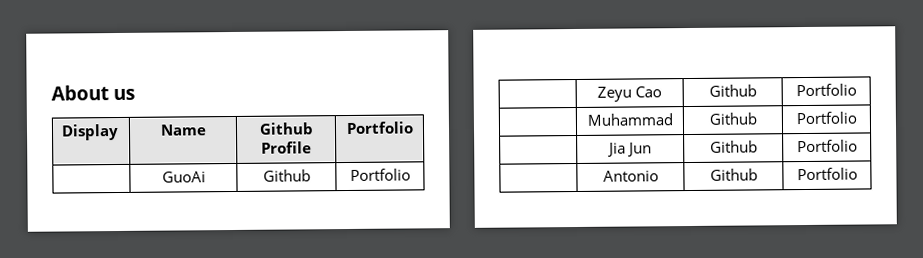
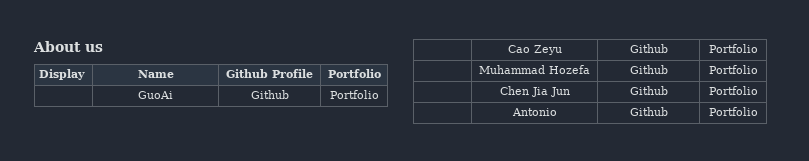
(411, 174) none -> [507,45,530,53] Cao
[635,86,663,98] Cao -> (562, 50) none
[708,112,757,125] [795,111,857,125] | Github | Portfolio // | -> [549,65,590,74] [629,65,668,74] [708,65,758,74] [499,86,529,95] Hozefa | Github | Portfolio // | Chen

